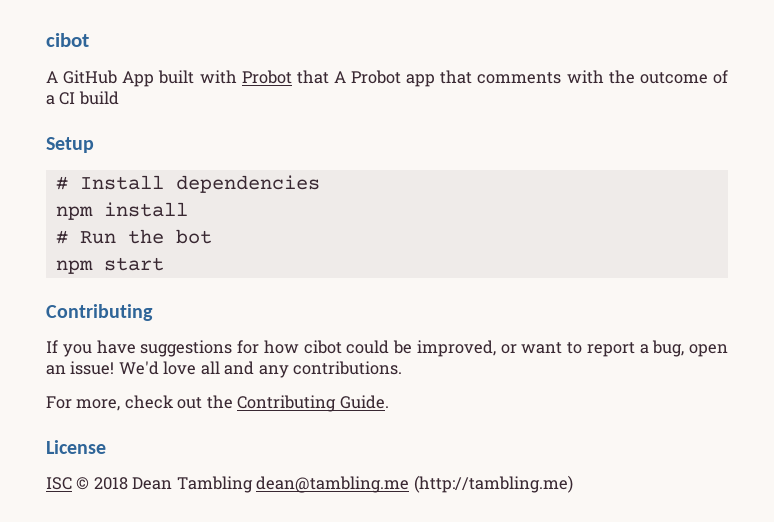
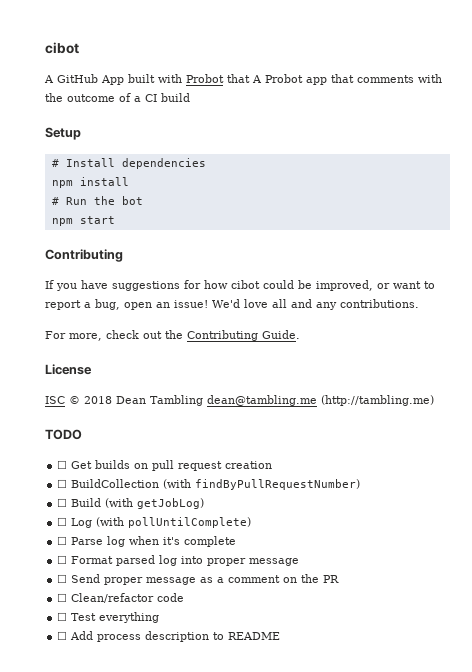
(573, 484) none -> [45,429,82,440] [57,460,273,471] [57,479,361,490] [57,498,205,509] [57,517,252,528] [57,536,237,547] [57,555,300,566] [57,574,340,585] [57,593,185,603] [57,612,160,623] [57,631,281,642] // TODO // ☐ Get builds on pull request creation // ☐ BuildCollection (with findByPullRequestNumber) // ☐ Build (with getJobLog) // ☐ Log (with pollUntilComplete) // ☐ Parse log when it's complete // ☐ Format parsed log into proper message // ☐ Send proper message as a comment on the PR // ☐ Clean/refactor code // ☐ Test everything // ☐ Add process description to README

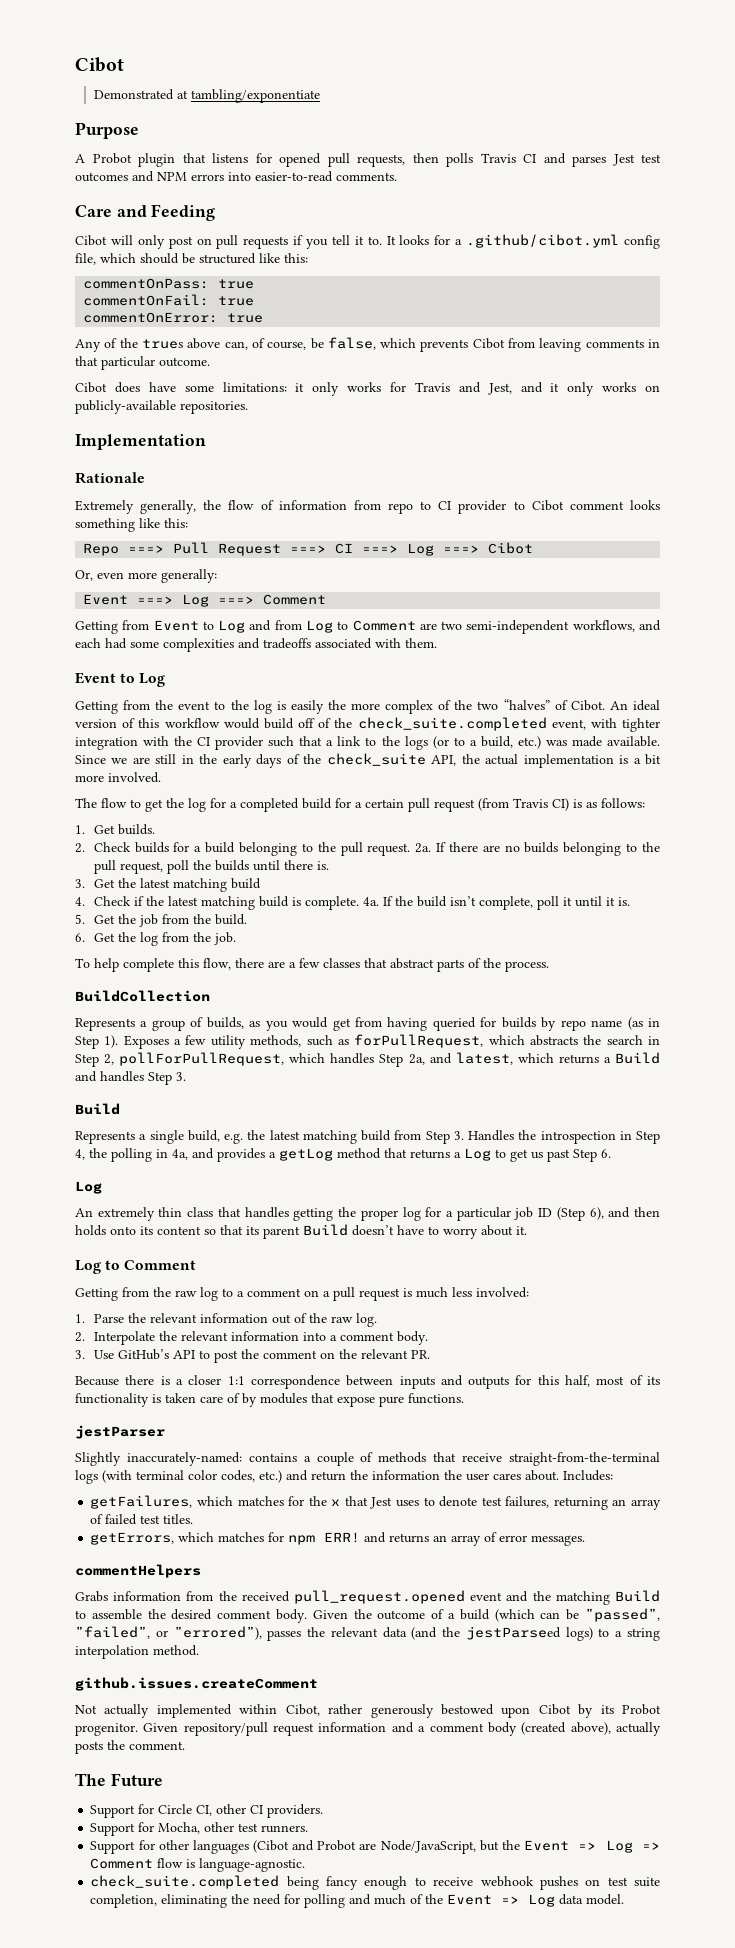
[45,42,79,54] [44,74,442,85] cibot // A GitHub App built with Probot that A Probot app that comments with -> [75,57,124,72] [93,89,320,103] [75,122,139,139] [75,153,661,167] [75,171,397,182] [75,204,216,221] [75,234,660,249] [75,253,308,265] [83,278,255,289] [83,294,255,306] [83,312,264,323] [75,337,660,352] [75,356,210,370] [75,382,660,396] [75,400,248,414] [75,434,206,450] [75,472,145,484] [75,500,661,514] [75,518,188,532] [83,542,534,556] [75,569,217,583] [83,594,327,607] [75,620,661,634] [75,638,437,652] [75,672,166,687] [75,699,660,714] [75,717,660,732] [75,736,660,750] [75,753,662,768] [75,772,161,783] [75,798,645,812] [75,824,155,835] [75,842,661,856] [93,860,329,874] [75,878,261,892] [75,896,630,910] [75,914,247,927] [75,932,236,946] [75,958,549,972] [75,990,210,1002] [75,1017,661,1031] [75,1034,660,1049] [75,1052,660,1067] [75,1071,186,1085] [75,1103,120,1115] [75,1130,660,1144] [75,1148,611,1162] [75,1181,102,1194] [75,1207,660,1221] [75,1224,527,1239] [75,1260,197,1274] [75,1287,529,1301] [75,1313,377,1327] [75,1331,428,1345] [75,1349,430,1363] [75,1375,660,1389] [75,1393,464,1407] [75,1425,165,1439] [75,1452,661,1466] [75,1470,613,1484] [90,1495,661,1510] [90,1514,194,1525] [90,1532,586,1546] [75,1564,201,1578] [75,1590,660,1605] [75,1609,348,1623] Cibot // Demonstrated at tambling/exponentiate // Purpose // A Probot plugin that listens for opened pull requests, then polls Travis CI and parses Jest test outcomes and NPM errors into easier-to-read comments. // Care and Feeding // Cibot will only post on pull requests if you tell it to. It looks for a .github/cibot.yml config file, which should be structured like this: // commentOnPass: true // commentOnFail: true // commentOnError: true // Any of the trues above can, of course, be false, which prevents Cibot from leaving comments in that particular outcome. // Cibot does have some limitations: it only works for Travis and Jest, and it only works on publicly-available repositories. // Implementation // Rationale // Extremely generally, the flow of information from repo to CI provider to Cibot comment looks something like this: // Repo ===> Pull Request ===> CI ===> Log ===> Cibot // Or, even more generally: // Event ===> Log ===> Comment // Getting from Event to Log and from Log to Comment are two semi-independent workflows, and each had some complexities and tradeoffs associated with them. // Event to Log // Getting from the event to the log is easily the more complex of the two “halves” of Cibot. An ideal version of this workflow would build off of the check_suite.completed event, with tighter integration with the CI provider such that a link to the logs (or to a build, etc.) was made available. Since we are still in the early days of the check_suite API, the actual implementation is a bit more involved. // The flow to get the log for a completed build for a certain pull request (from Travis CI) is as follows: // 1. Get builds. // 2. Check builds for a build belonging to the pull request. 2a. If there are no builds belonging to the pull request, poll the builds until there is. // 3. Get the latest matching build // 4. Check if the latest matching build is complete. 4a. If the build isn’t complete, poll it until it is. // 5. Get the job from the build. // 6. Get the log from the job. // To help complete this flow, there are a few classes that abstract parts of the process. // BuildCollection // Represents a group of builds, as you would get from having queried for builds by repo name (as in Step 1). Exposes a few utility methods, such as forPullRequest, which abstracts the search in Step 2, pollForPullRequest, which handles Step 2a, and latest, which returns a Build and handles Step 3. // Build // Represents a single build, e.g. the latest matching build from Step 3. Handles the introspection in Step 4, the polling in 4a, and provides a getLog method that returns a Log to get us past Step 6. // Log // An extremely thin class that handles getting the proper log for a particular job ID (Step 6), and then holds onto its content so that its parent Build doesn’t have to worry about it. // Log to Comment // Getting from the raw log to a comment on a pull request is much less involved: // 1. Parse the relevant information out of the raw log. // 2. Interpolate the relevant information into a comment body. // 3. Use GitHub’s API to post the comment on the relevant PR. // Because there is a closer 1:1 correspondence between inputs and outputs for this half, most of its functionality is taken care of by modules that expose pure functions. // jestParser // Slightly inaccurately-named: contains a couple of methods that receive straight-from-the-terminal logs (with terminal color codes, etc.) and return the information the user cares about. Includes: // getFailures, which matches for the x that Jest uses to denote test failures, returning an array of failed test titles. // getErrors, which matches for npm ERR! and returns an array of error messages. // commentHelpers // Grabs information from the received pull_request.opened event and the matching Build to assemble the desired comment body. Given
[145,93,190,102] [45,127,81,140] [51,158,206,169] [51,177,129,188] [51,196,143,205] [51,216,115,226] [45,249,123,262] [45,280,435,291] [45,299,419,310] [45,330,300,341] [45,364,92,375] [45,395,434,406] [45,429,82,440] [57,460,273,471] [57,479,361,490] [57,498,205,509] [57,517,252,528] [57,536,237,547] [57,555,300,566] [57,574,340,585] [57,593,185,603] [57,612,160,623] [57,631,281,642] CI build // Setup // # Install dependencies // npm install // # Run the bot // npm start // Contributing // If you have suggestions for how cibot could be improved, or want to report a bug, open an issue! We'd love all and any contributions. // For more, check out the Contributing Guide. // License // ISC © 2018 Dean Tambling dean@tambling.me (http://tambling.me) // TODO // ☐ Get builds on pull request creation // ☐ BuildCollection (with findByPullRequestNumber) // ☐ Build (with getJobLog) // ☐ Log (with pollUntilComplete) // ☐ Parse log when it's complete // ☐ Format parsed log into proper message // ☐ Send proper message as a comment on the PR // ☐ Clean/refactor code // ☐ Test everything // ☐ Add process description to README -> [459,1608,661,1622] [75,1626,660,1641] [75,1645,199,1659] [75,1677,318,1691] [75,1704,661,1718] [75,1722,662,1736] [75,1740,185,1754] [75,1773,163,1786] [90,1804,324,1818] [90,1822,309,1836] [90,1840,660,1854] [90,1858,306,1872] [90,1875,661,1890] [90,1894,625,1908] build (which can be ”passed”, ”failed”, or ”errored”), passes the relevant data (and the jestParseed logs) to a string interpolation method. // github.issues.createComment // Not actually implemented within Cibot, rather generously bestowed upon Cibot by its Probot progenitor. Given repository/pull request information and a comment body (created above), actually posts the comment. // The Future // Support for Circle CI, other CI providers. // Support for Mocha, other test runners. // Support for other languages (Cibot and Probot are Node/JavaScript, but the Event => Log => Comment flow is language-agnostic. // check_suite.completed being fancy enough to receive webhook pushes on test suite completion, eliminating the need for polling and much of the Event => Log data model.

